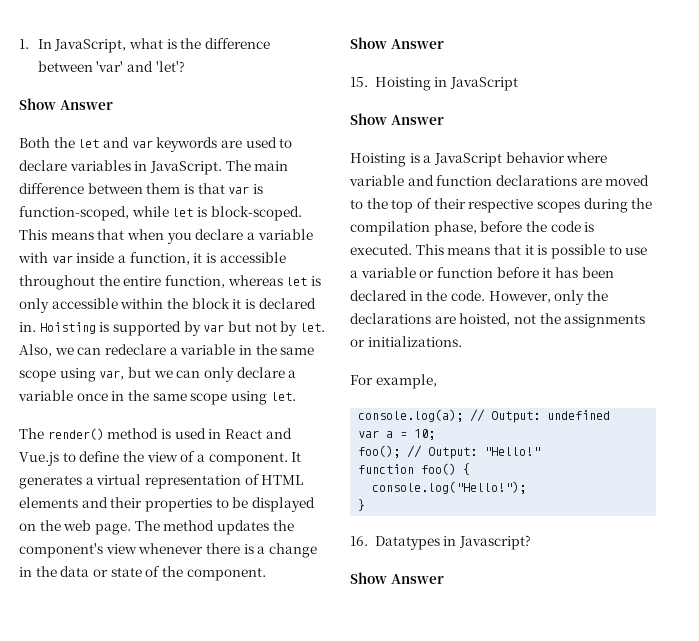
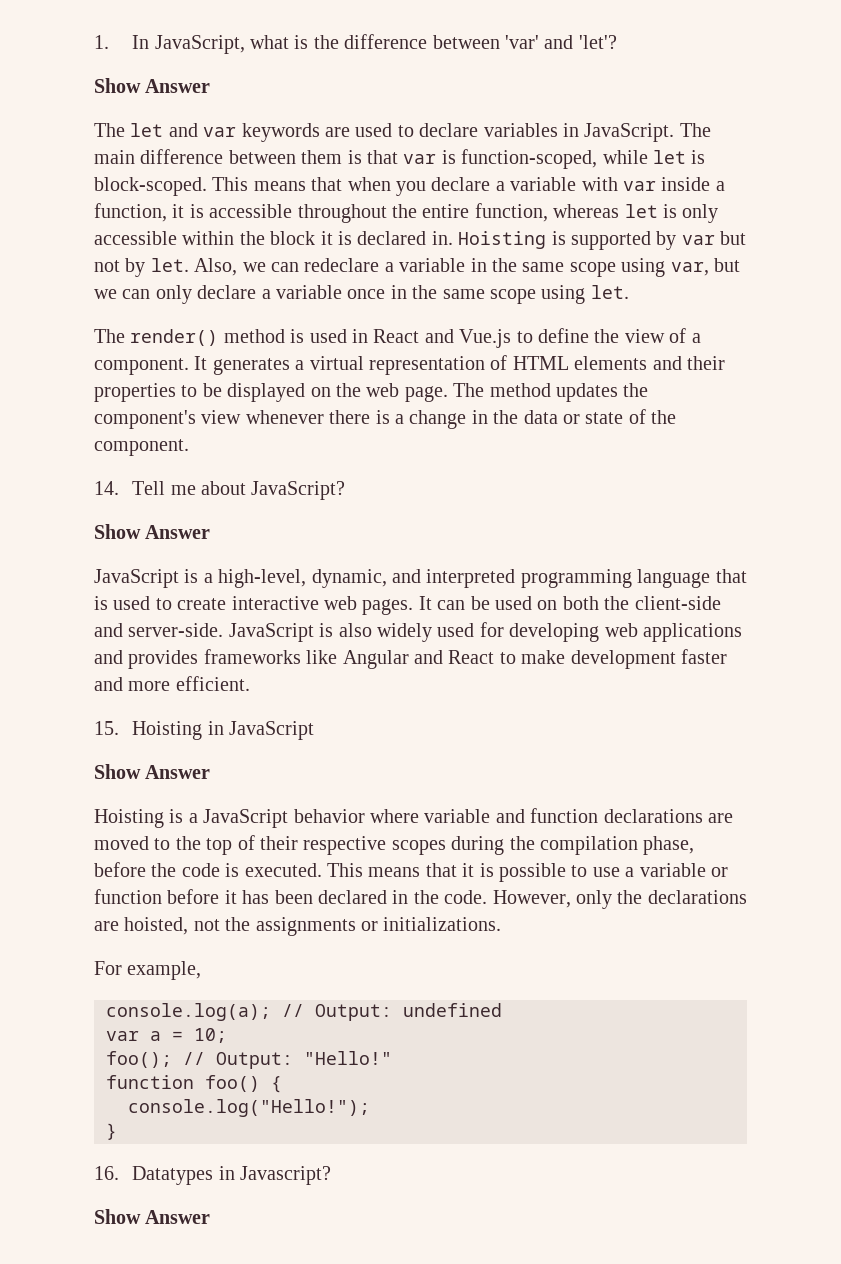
[19,137,75,148] Both the -> [94,123,125,137] The
[350,37,444,49] Show Answer -> [94,481,346,500] [94,524,211,539] [94,569,747,588] [94,596,721,615] [94,622,742,642] [94,649,727,669] [94,676,250,691] 14. Tell me about JavaScript? // Show Answer // JavaScript is a high-level, dynamic, and interpreted programming language that is used to create interactive web pages. It can be used on both the client-side and server-side. JavaScript is also widely used for developing web applications and provides frameworks like Angular and React to make development faster and more efficient.

